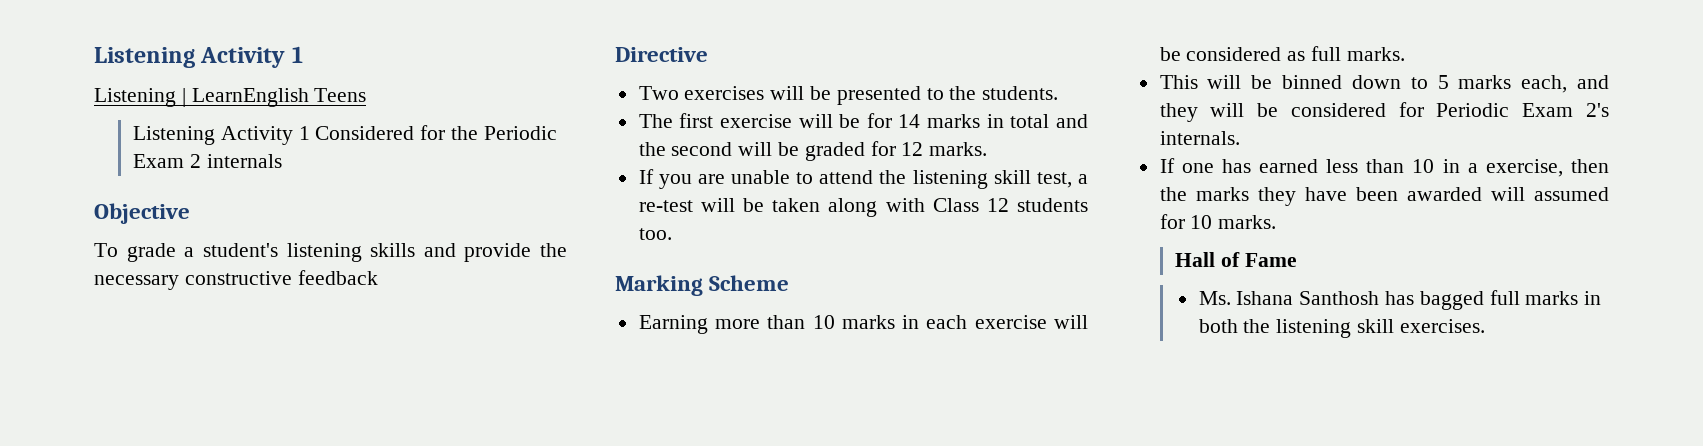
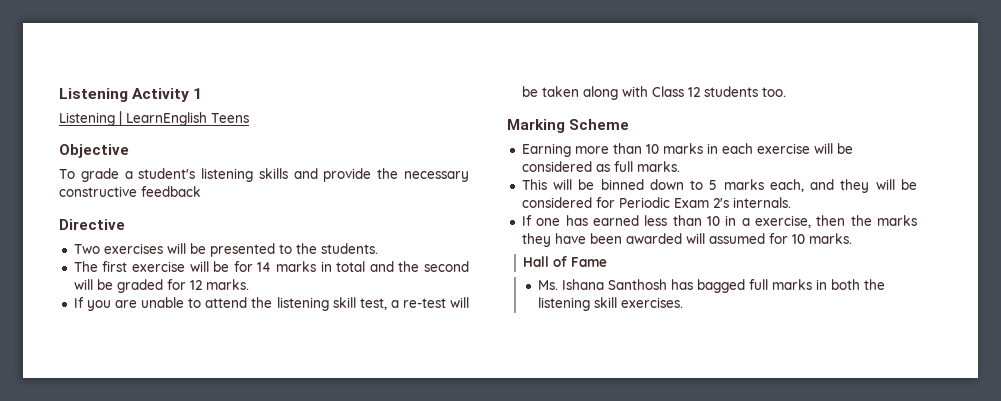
[132,125,557,145] [132,154,282,168] // Listening Activity 1 Considered for the Periodic Exam 2 internals -> (249, 118) none

